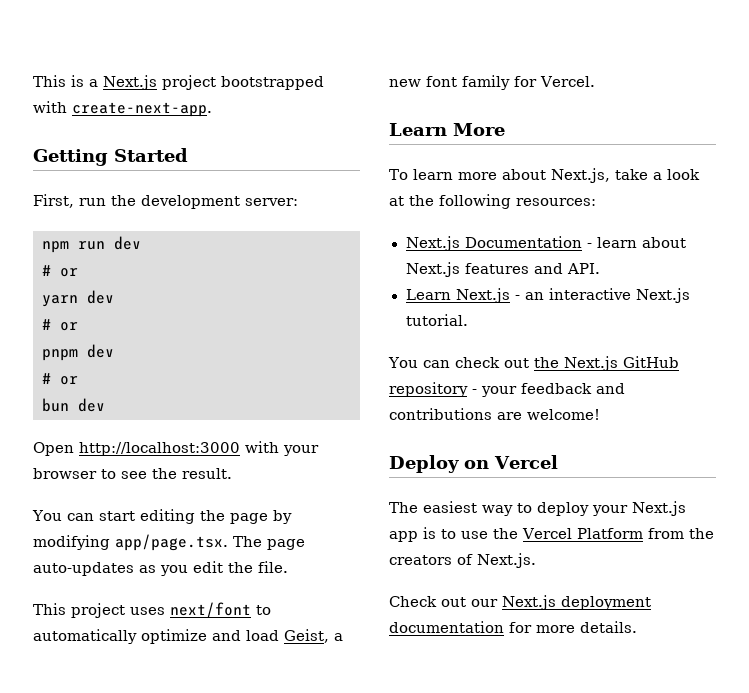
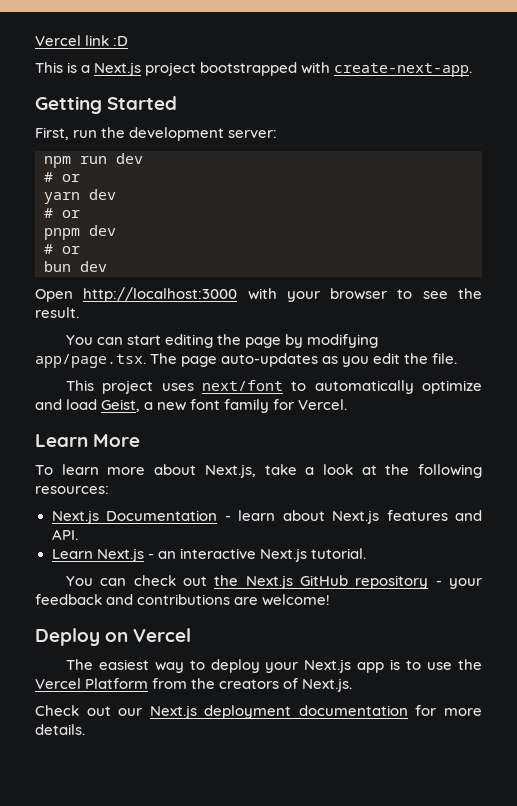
(33, 81) none -> [35,35,129,46] Vercel link :D //

